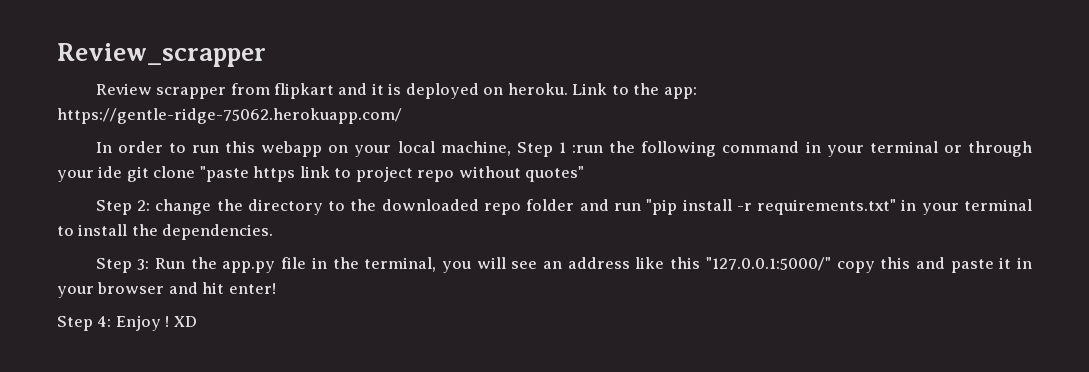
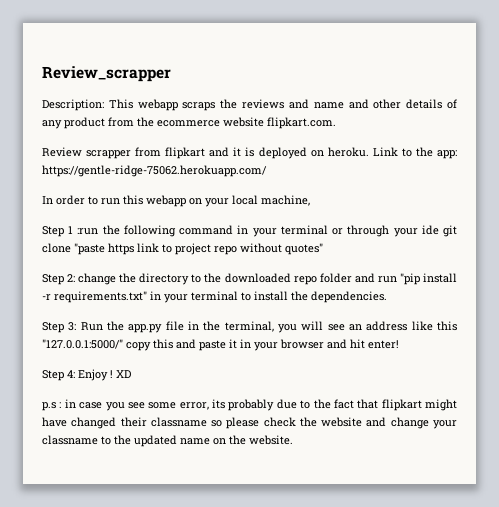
(266, 55) none -> [42,99,457,111] [42,117,336,129] // Description: This webapp scraps the reviews and name and other details of any product from the ecommerce website flipkart.com.
(511, 148) none -> (310, 200) //
(197, 321) none -> [42,399,457,411] [42,417,457,429] [42,435,293,447] // p.s : in case you see some error, its probably due to the fact that flipkart might have changed their classname so please check the website and change your classname to the updated name on the website.

